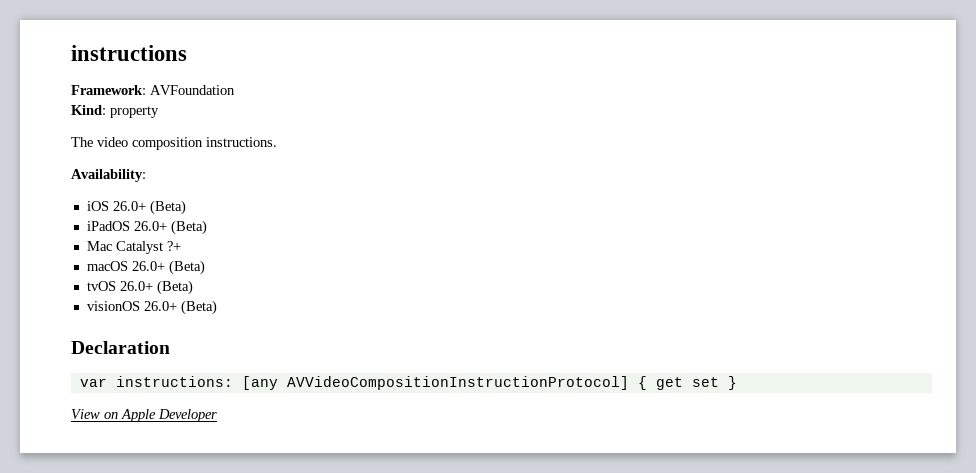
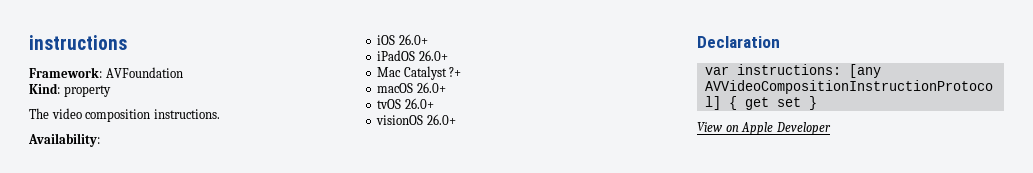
[149,200,186,215] (Beta) -> (428, 39) none
[170,220,207,235] (Beta) -> (448, 55) none
[168,260,205,275] (Beta) -> (446, 87) none
[156,280,193,295] (Beta) -> (434, 103) none
[180,300,217,315] (Beta) -> (456, 119) none

